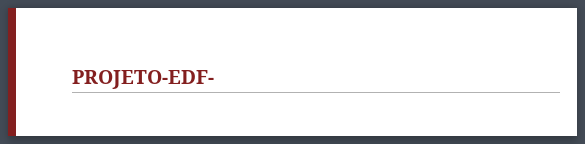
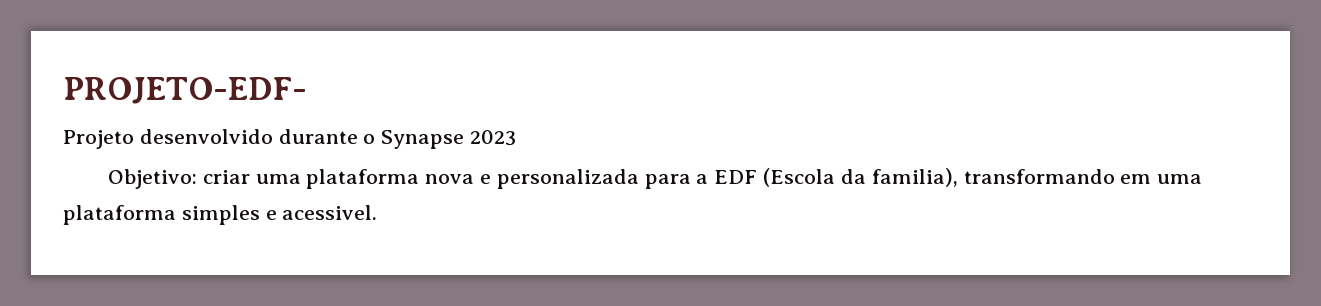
(214, 79) none -> [63,129,517,149] [108,168,1203,189] [63,205,378,225] // Projeto desenvolvido durante o Synapse 2023 // Objetivo: criar uma plataforma nova e personalizada para a EDF (Escola da familia), transformando em uma plataforma simples e acessivel.

